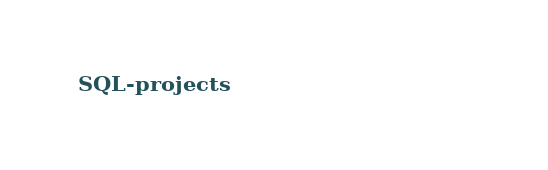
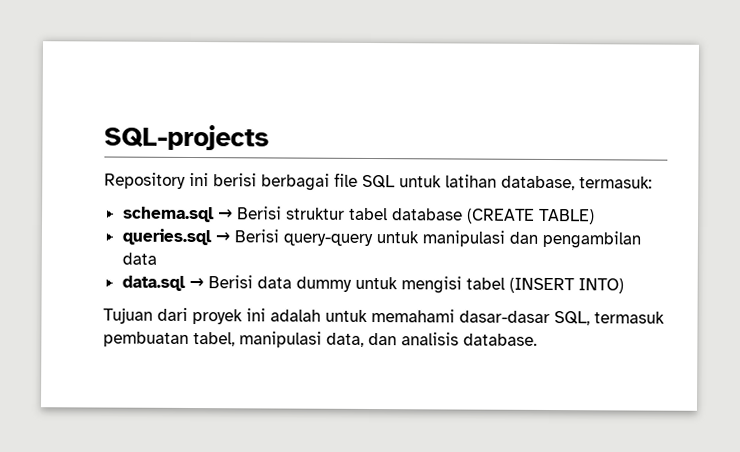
(231, 85) none -> [104,172,652,191] [122,206,595,225] [121,228,641,249] [121,252,157,265] [121,275,624,294] [103,307,665,326] [103,331,537,348] // Repository ini berisi berbagai file SQL untuk latihan database, termasuk: // schema.sql → Berisi struktur tabel database (CREATE TABLE) // queries.sql → Berisi query-query untuk manipulasi dan pengambilan data // data.sql → Berisi data dummy untuk mengisi tabel (INSERT INTO) // Tujuan dari proyek ini adalah untuk memahami dasar-dasar SQL, termasuk pembuatan tabel, manipulasi data, dan analisis database.

